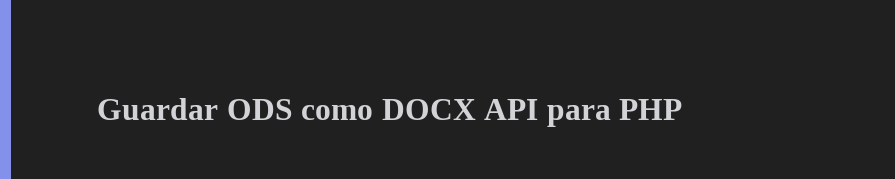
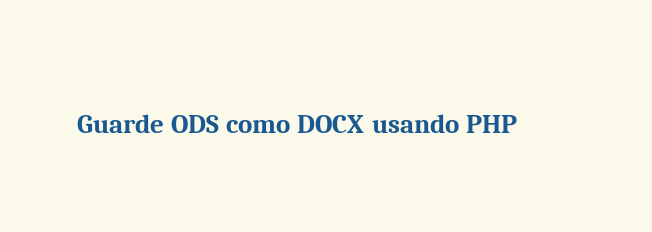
[97,98,218,120] Guardar -> [77,114,164,133] Guarde
[484,99,611,127] API para -> [371,114,459,133] usando

